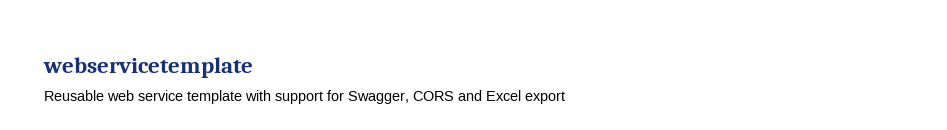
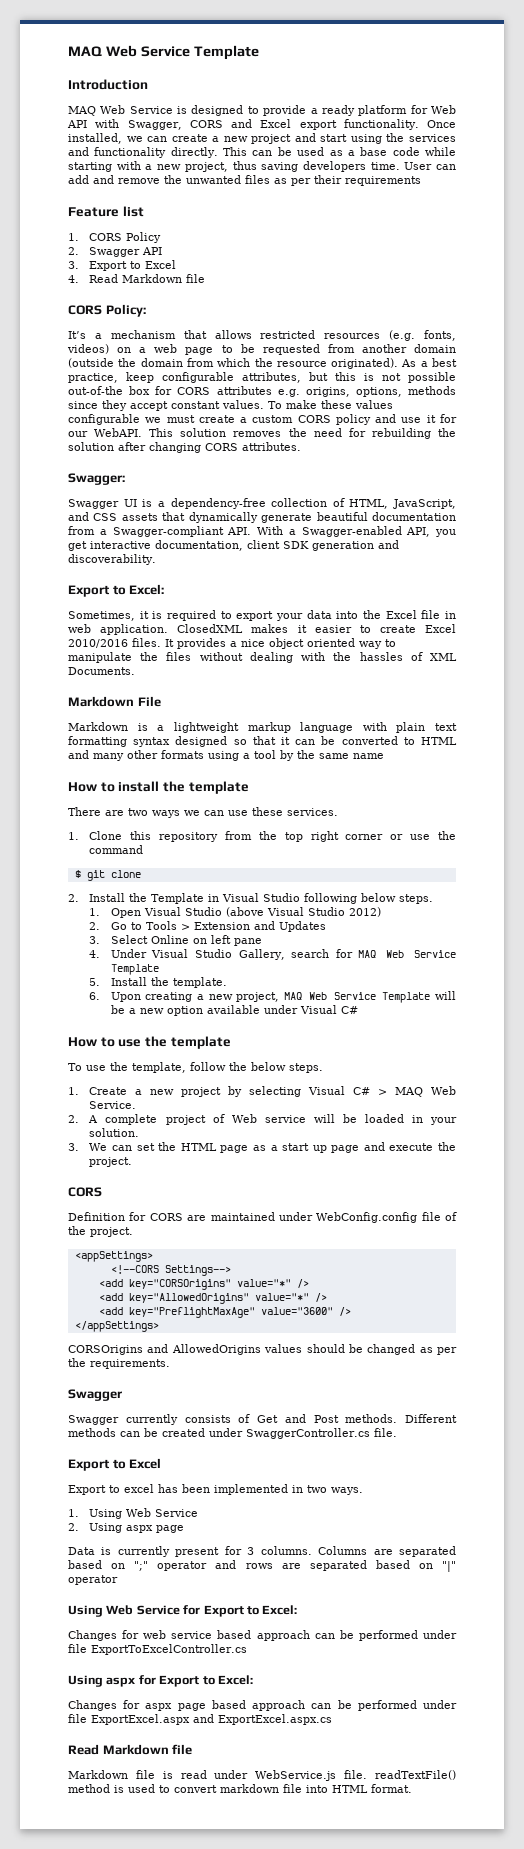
[43,57,253,78] [44,90,344,104] webservicetemplate // Reusable web service template with support for -> [68,45,259,60] [68,79,148,90] [68,105,457,116] [67,119,120,128] MAQ Web Service Template // Introduction // MAQ Web Service is designed to provide a ready platform for Web API with
(565, 97) none -> [343,119,456,130] [68,133,456,144] [68,147,456,158] [68,161,456,172] [68,175,421,186] [68,206,144,217] [68,232,162,243] [68,247,163,257] [68,260,177,271] [68,274,206,283] [68,304,146,317] [68,330,456,341] [67,344,456,355] [68,358,458,369] [68,372,456,383] [68,386,456,397] [68,400,393,411] [68,414,457,425] [68,428,456,439] [68,442,301,453] [68,473,125,485] [68,498,456,509] [68,512,456,523] [68,526,456,537] [68,540,399,551] [68,554,156,565] [68,584,165,597] [68,610,457,621] [68,624,456,635] [68,638,396,649] [68,652,458,663] [68,667,135,675] [68,696,161,707] [68,722,457,733] [68,736,457,747] [68,750,384,761] [68,781,249,794] [68,807,338,818] [68,831,456,842] [89,845,144,854] [74,870,141,881] [68,893,434,904] [89,907,381,918] [89,921,326,932] [89,935,262,946] [89,949,457,960] [110,964,159,975] [89,977,227,988] [89,991,457,1003] [110,1005,358,1016] [68,1036,231,1049] [68,1062,323,1073] [68,1086,456,1097] [89,1101,137,1109] [68,1114,458,1125] [89,1128,140,1137] [68,1142,457,1153] [89,1157,133,1167] [68,1187,102,1197] [68,1212,457,1223] [68,1226,133,1237] [74,1251,153,1262] [110,1265,231,1276] [98,1279,309,1290] [98,1293,327,1304] [98,1307,351,1318] [74,1321,159,1332] [68,1344,457,1355] [68,1358,170,1369] [68,1389,122,1401] [68,1414,457,1425] [68,1428,397,1439] [68,1458,162,1471] [68,1484,363,1495] [68,1508,199,1519] [68,1523,185,1533] [68,1546,457,1557] [68,1560,457,1572] [68,1575,118,1585] [68,1605,298,1617] [68,1630,457,1641] [68,1644,247,1655] [68,1675,253,1687] [68,1700,458,1711] [68,1714,332,1725] [68,1744,193,1755] [68,1770,456,1781] [68,1784,412,1793] functionality. Once installed, we can create a new project and start using the services and functionality directly. This can be used as a base code while starting with a new project, thus saving developers time. User can add and remove the unwanted files as per their requirements // Feature list // 1. CORS Policy // 2. Swagger API // 3. Export to Excel // 4. Read Markdown file // CORS Policy: // It’s a mechanism that allows restricted resources (e.g. fonts, videos) on a web page to be requested from another domain (outside the domain from which the resource originated). As a best practice, keep configurable attributes, but this is not possible out-of-the box for CORS attributes e.g. origins, options, methods since they accept constant values. To make these values configurable we must create a custom CORS policy and use it for our WebAPI. This solution removes the need for rebuilding the solution after changing CORS attributes. // Swagger: // Swagger UI is a dependency-free collection of HTML, JavaScript, and CSS assets that dynamically generate beautiful documentation from a Swagger-compliant API. With a Swagger-enabled API, you get interactive documentation, client SDK generation and discoverability. // Export to Excel: // Sometimes, it is required to export your data into the Excel file in web application. ClosedXML makes it easier to create Excel 2010/2016 files. It provides a nice object oriented way to manipulate the files without dealing with the hassles of XML Documents. // Markdown File // Markdown is a lightweight markup language with plain text formatting syntax designed so that it can be converted to HTML and many other formats using a tool by the same name // How to install the template // There are two ways we can use these services. // 1. Clone this repository from the top right corner or use the command // $ git clone // 2. Install the Template in Visual Studio following below steps. // 1. Open Visual Studio (above Visual Studio 2012) // 2. Go to Tools > Extension and Updates // 3. Select Online on left pane // 4. Under Visual Studio Gallery, search for MAQ Web Service Template // 5. Install the template. // 6. Upon creating a new project, MAQ Web Service Template will be a new option available under Visual C# // How to use the template // To use the template, follow the below steps. // 1. Create a new project by selecting Visual C# > MAQ Web Service. // 2. A complete project of Web service will be loaded in your solution. // 3. We can set the HTML page as a start up page and execute the project. // CORS // Definition for CORS are maintained under WebConfig.config file of the project. // <appSettings> // <!--CORS Settings--> // <add key="CORSOrigins" value="*" /> // <add key="AllowedOrigins" value="*" /> // <add key="PreflightMaxAge" value="3600" /> // </appSettings> // CORSOrigins and AllowedOrigins values should be changed as per the requirements. // Swagger // Swagger currently consists of Get and Post methods. Different methods can be created under SwaggerController.cs file. // Export to Excel // Export to excel has been implemented in two ways. // 1. Using Web Service // 2. Using aspx page // Data is currently present for 3 columns. Columns are separated based on ";" operator and rows are separated based on "|" operator // Using Web Service for Export to Excel: // Changes for web service based approach can be performed under file ExportToExcelController.cs // Using aspx for Export to Excel: // Changes for aspx page based approach can be performed under file ExportExcel.aspx and ExportExcel.aspx.cs // Read Markdown file // Markdown file is read under WebService.js file. readTextFile() method is used to convert markdown file into HTML format.

